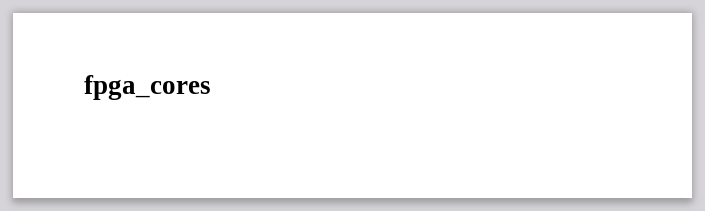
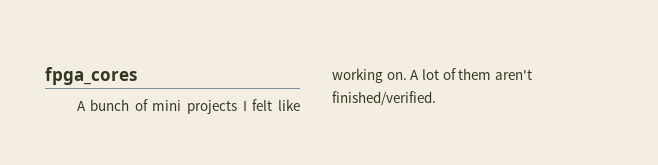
(211, 87) none -> [76,99,300,114] [332,68,532,83] [332,91,436,106] // A bunch of mini projects I felt like working on. A lot of them aren't finished/verified.

